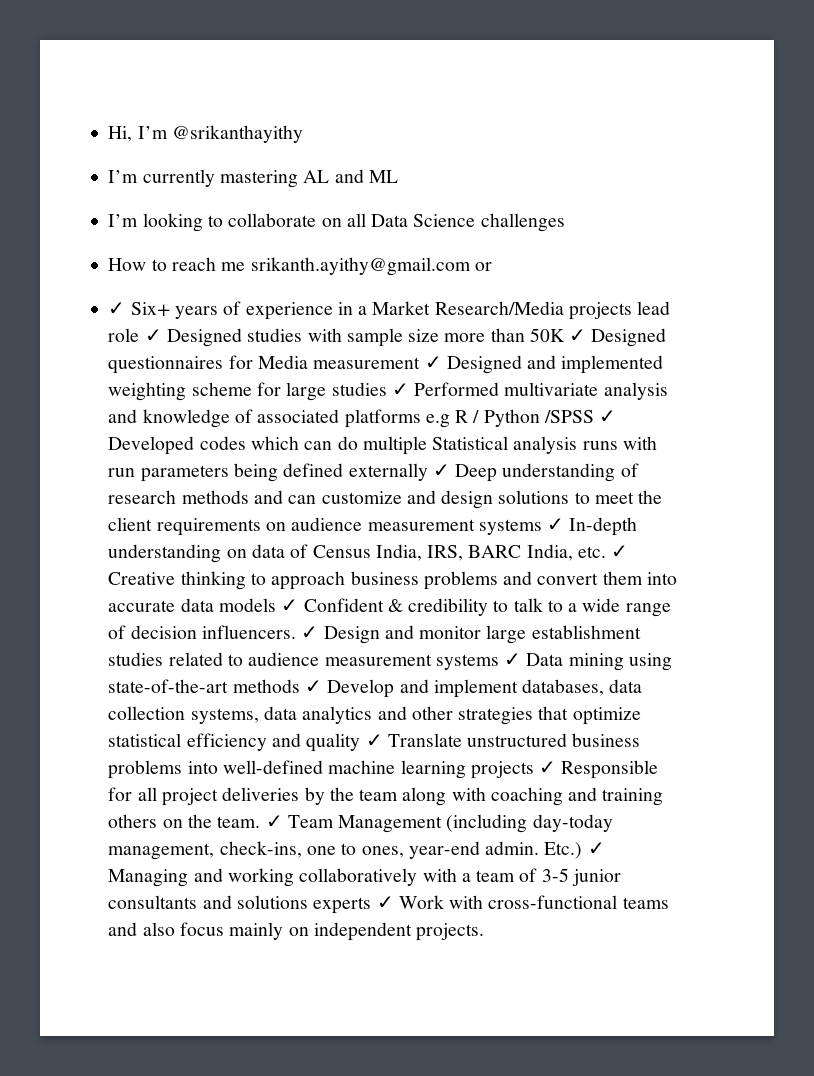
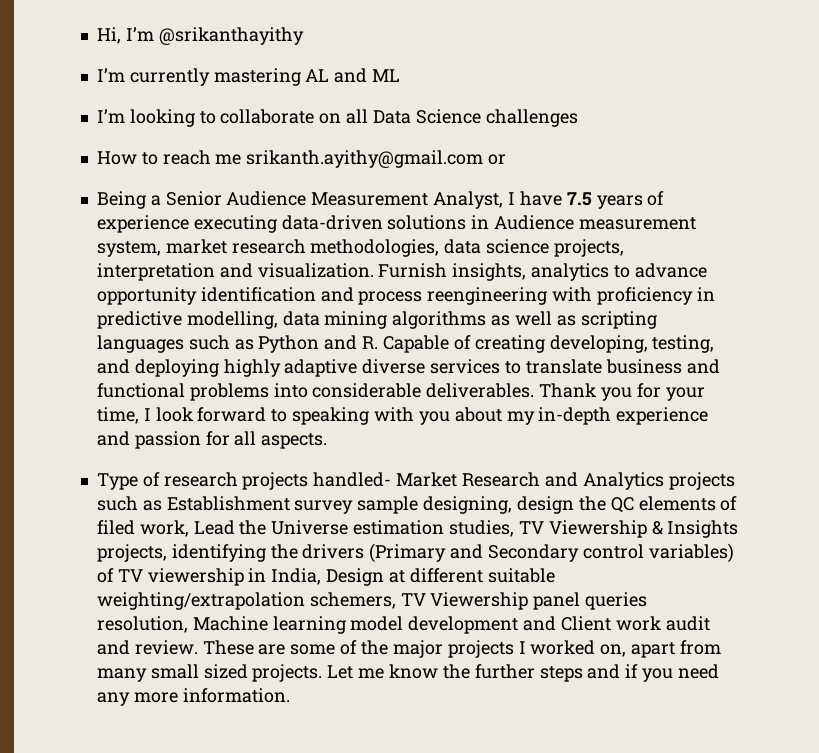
[108,301,671,320] [108,328,667,347] [108,355,664,374] [108,382,668,401] [108,409,617,428] [108,436,657,455] [108,463,639,482] [108,490,663,509] [108,517,638,536] [108,544,629,563] [108,571,677,590] [108,598,671,617] [108,625,641,644] [108,652,672,671] [108,679,643,698] [108,706,641,725] [108,733,641,752] [108,760,659,779] [108,787,664,806] [108,814,613,833] [108,841,605,860] [108,868,621,887] [108,895,669,914] [108,922,485,941] ✓ Six+ years of experience in a Market Research/Media projects lead role ✓ Designed studies with sample size more than 50K ✓ Designed questionnaires for Media measurement ✓ Designed and implemented weighting scheme for large studies ✓ Performed multivariate analysis and knowledge of associated platforms e.g R / Python /SPSS ✓ Developed codes which can do multiple Statistical analysis runs with run parameters being defined externally ✓ Deep understanding of research methods and can customize and design solutions to meet the client requirements on audience measurement systems ✓ In-depth understanding on data of Census India, IRS, BARC India, etc. ✓ Creative thinking to approach business problems and convert them into accurate data models ✓ Confident & credibility to talk to a wide range of decision influencers. ✓ Design and monitor large establishment studies related to audience measurement systems ✓ Data mining using state-of-the-art methods ✓ Develop and implement databases, data collection systems, data analytics and other strategies that optimize statistical efficiency and quality ✓ Translate unstructured business problems into well-defined machine learning projects ✓ Responsible for all project deliveries by the team along with coaching and training others on the team. ✓ Team Management (including day-today management, check-ins, one to ones, year-end admin. Etc.) ✓ Managing and working collaboratively with a team of 3-5 junior consultants and solutions experts ✓ Work with cross-functional teams and also focus mainly on independent projects. -> [96,191,665,209] [96,215,696,233] [96,239,624,257] [96,263,707,281] [96,287,715,305] [96,311,657,329] [96,335,715,353] [96,359,720,377] [96,383,705,401] [96,407,709,425] [96,431,328,449] [96,472,735,490] [96,496,738,514] [96,520,739,538] [96,543,734,563] [96,568,555,586] [96,592,648,610] [96,616,710,634] [96,640,721,658] [96,664,719,682] [96,688,290,706] Being a Senior Audience Measurement Analyst, I have 7.5 years of experience executing data-driven solutions in Audience measurement system, market research methodologies, data science projects, interpretation and visualization. Furnish insights, analytics to advance opportunity identification and process reengineering with proficiency in predictive modelling, data mining algorithms as well as scripting languages such as Python and R. Capable of creating developing, testing, and deploying highly adaptive diverse services to translate business and functional problems into considerable deliverables. Thank you for your time, I look forward to speaking with you about my in-depth experience and passion for all aspects. // Type of research projects handled- Market Research and Analytics projects such as Establishment survey sample designing, design the QC elements of filed work, Lead the Universe estimation studies, TV Viewership & Insights projects, identifying the drivers (Primary and Secondary control variables) of TV viewership in India, Design at different suitable weighting/extrapolation schemers, TV Viewership panel queries resolution, Machine learning model development and Client work audit and review. These are some of the major projects I worked on, apart from many small sized projects. Let me know the further steps and if you need any more information.

